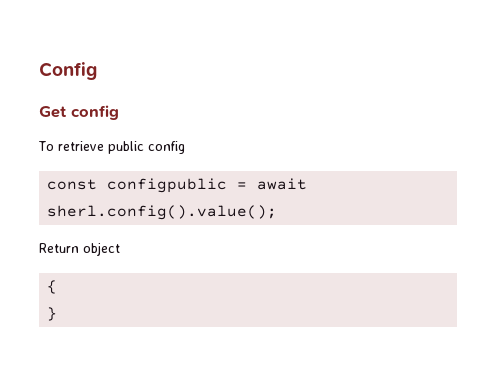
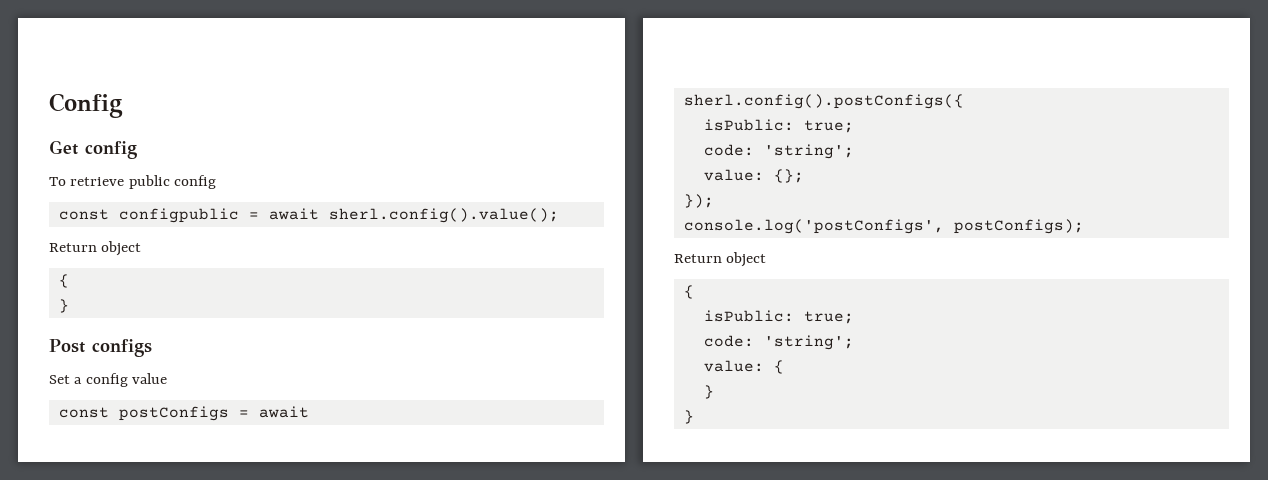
(58, 314) none -> [49,339,152,357] [49,373,168,387] [58,406,309,421] [683,94,964,109] [703,119,854,133] [703,144,854,159] [703,169,804,183] [683,194,714,208] [683,219,1084,234] [674,252,767,267] [683,285,694,299] [703,310,854,324] [703,335,854,350] [703,360,784,374] [703,385,714,399] [683,410,694,424] // Post configs // Set a config value // const postConfigs = await sherl.config().postConfigs({ // isPublic: true; // code: 'string'; // value: {}; // }); // console.log('postConfigs', postConfigs); // Return object // { // isPublic: true; // code: 'string'; // value: { // } // }

